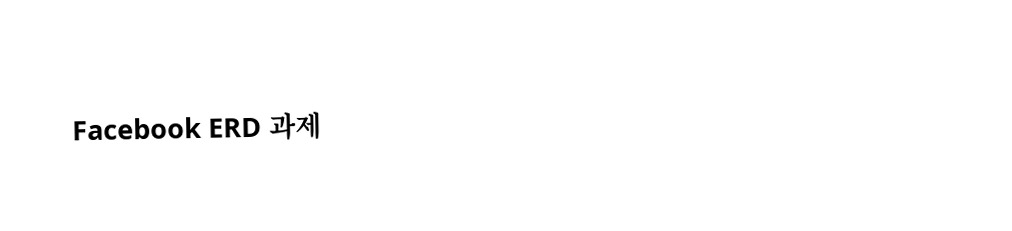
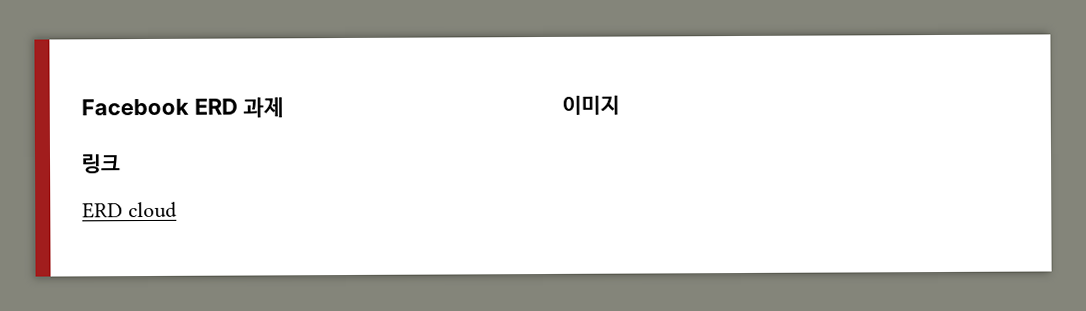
(322, 126) none -> [81,154,121,174] [82,201,177,219] [562,95,620,115] // 링크 // ERD cloud // 이미지

